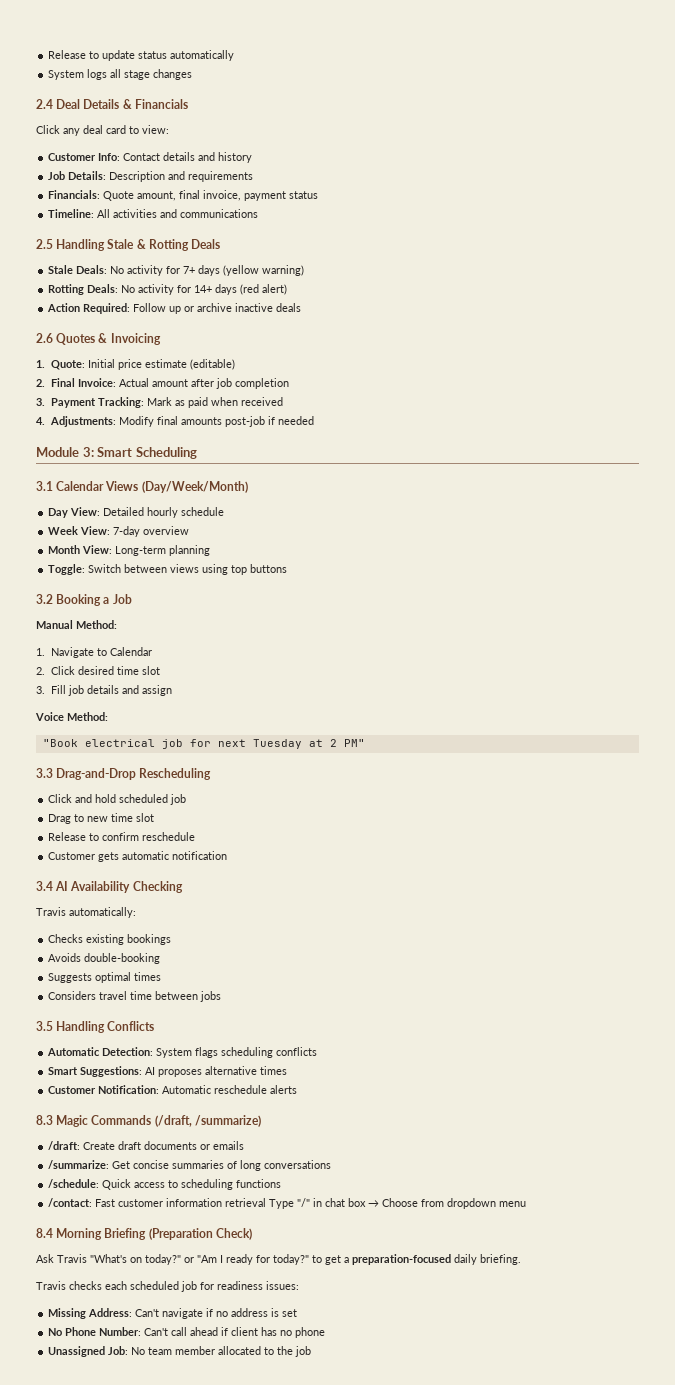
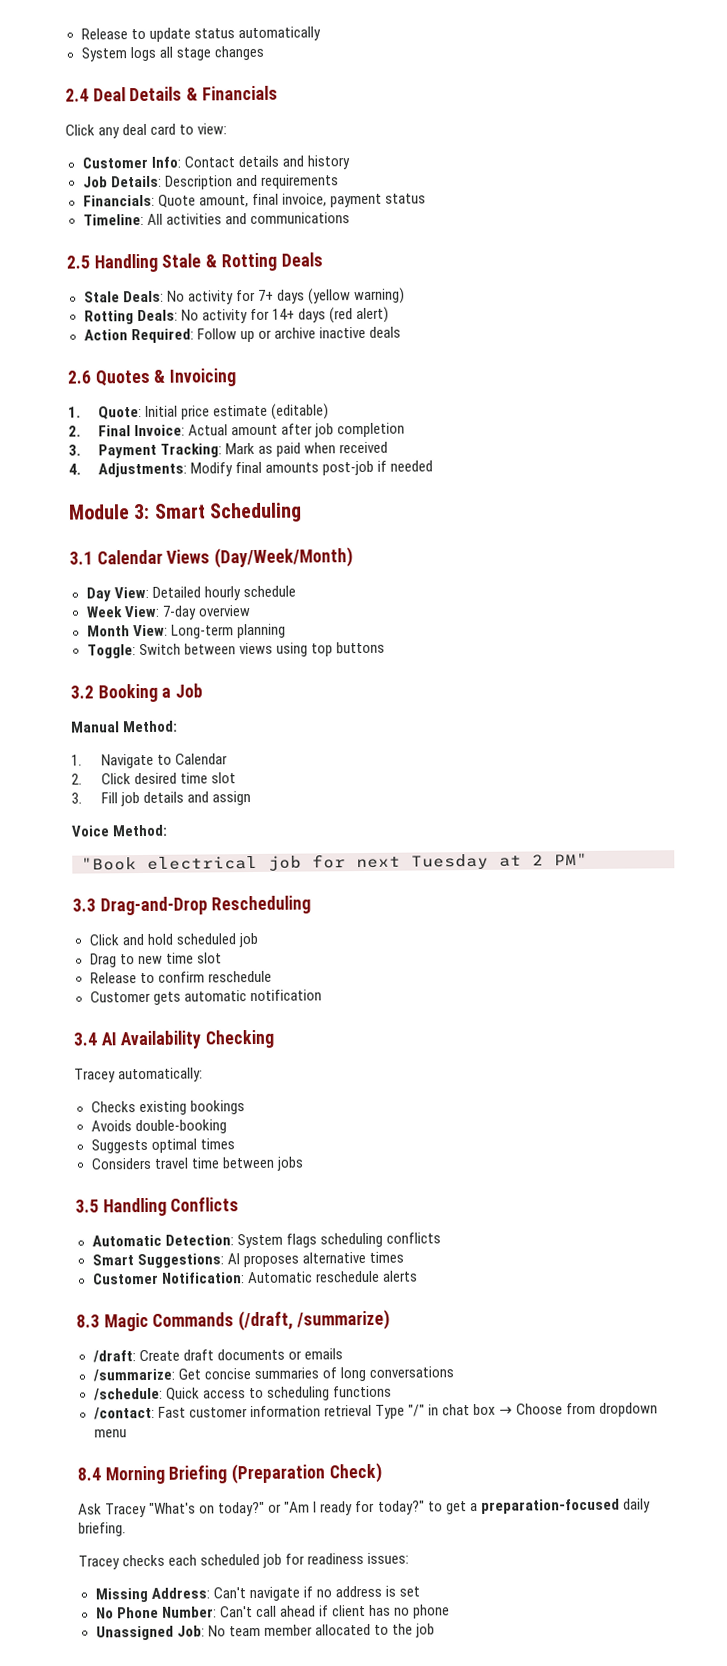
[36,907,66,916] Travis -> [74,1068,116,1083] Tracey
[57,1254,87,1263] Travis -> [105,1502,148,1518] Tracey
[36,1281,66,1290] Travis -> [78,1555,120,1570] Tracey

